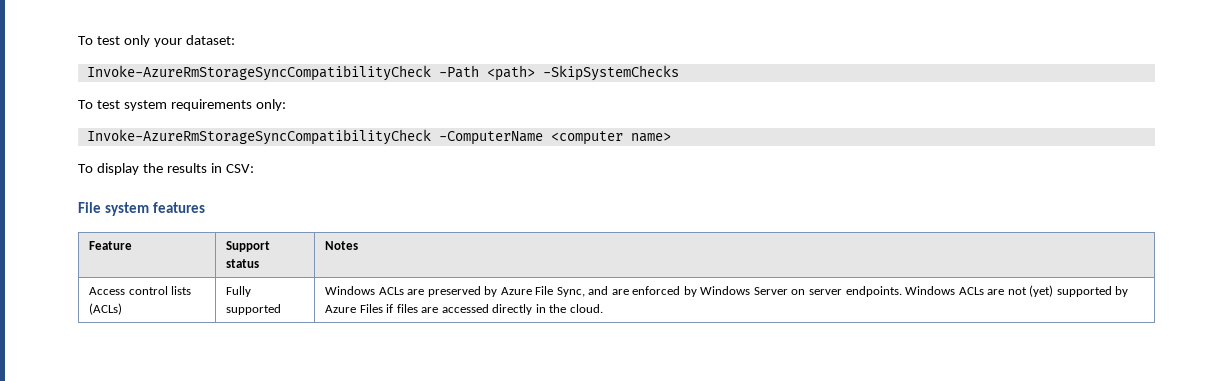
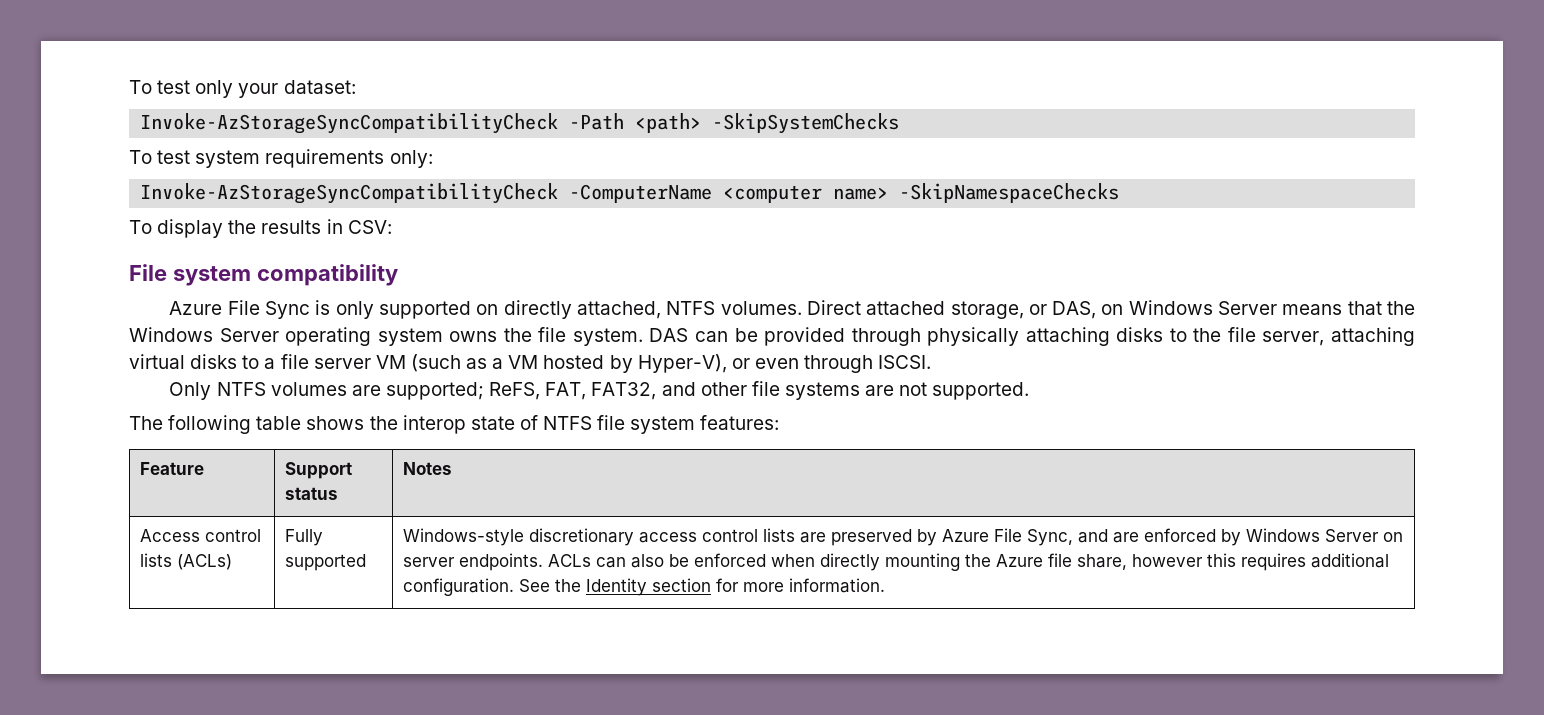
[86,65,431,81] Invoke-AzureRmStorageSyncCompatibilityCheck -> [140,113,559,134] Invoke-AzStorageSyncCompatibilityCheck
[86,129,431,145] Invoke-AzureRmStorageSyncCompatibilityCheck -> [140,183,559,204] Invoke-AzStorageSyncCompatibilityCheck
(671, 137) none -> [899,183,1120,203] -SkipNamespaceChecks
[153,202,206,213] features -> [256,264,398,286] [169,300,1415,319] [129,327,1415,346] [129,354,932,373] [169,381,1030,400] [129,415,780,434] compatibility // Azure File Sync is only supported on directly attached, NTFS volumes. Direct attached storage, or DAS, on Windows Server means that the Windows Server operating system owns the file system. DAS can be provided through physically attaching disks to the file server, attaching virtual disks to a file server VM (such as a VM hosted by Hyper-V), or even through ISCSI. // Only NTFS volumes are supported; ReFS, FAT, FAT32, and other file systems are not supported. // The following table shows the interop state of NTFS file system features:
[325,286,404,295] Windows ACLs -> [402,528,795,546] Windows-style discretionary access control lists
[905,285,1129,297] [325,304,603,315] Windows ACLs are not (yet) supported by Azure Files if files are accessed directly in the cloud. -> [547,553,1389,571] [402,578,885,596] ACLs can also be enforced when directly mounting the Azure file share, however this requires additional configuration. See the Identity section for more information.

